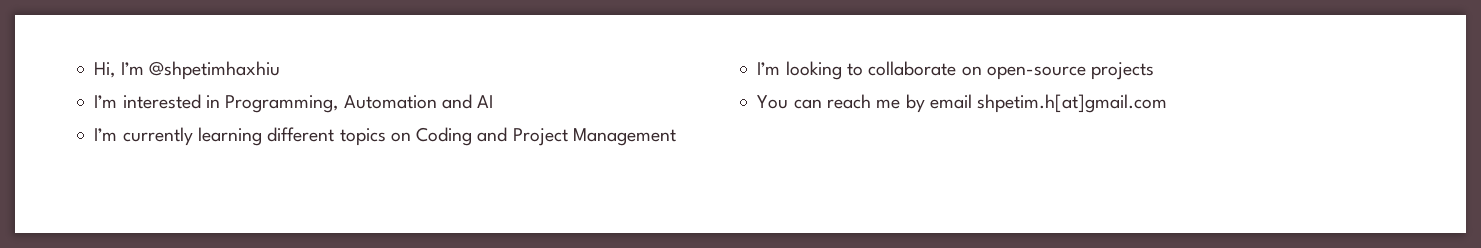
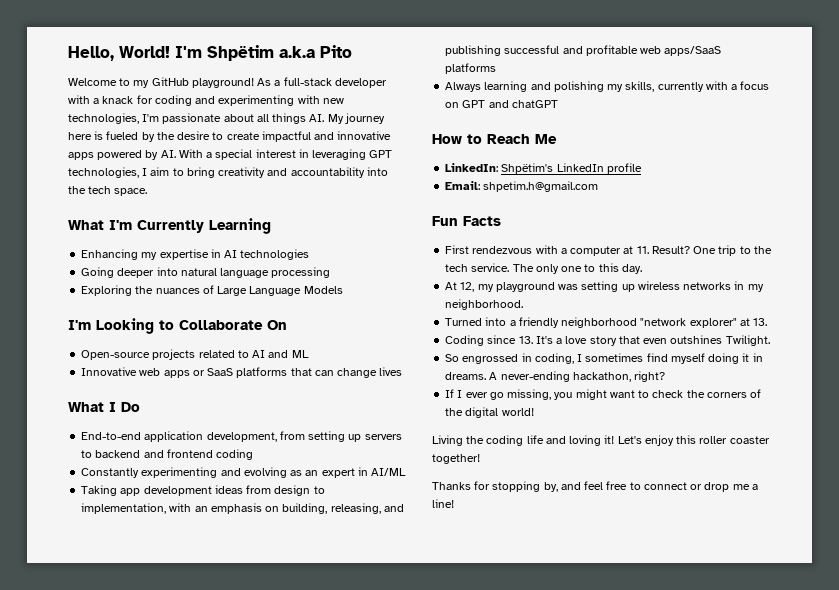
[94,61,280,80] [94,94,494,113] [94,127,676,146] [757,61,1155,80] [757,94,1168,113] Hi, I’m @shpetimhaxhiu // I’m interested in Programming, Automation and AI // I’m currently learning different topics on Coding and Project Management // I’m looking to collaborate on open-source projects // You can reach me by email shpetim.h[at]gmail.com -> [68,45,352,61] [68,77,387,88] [68,95,344,106] [68,113,385,124] [68,131,392,142] [68,149,393,160] [68,167,388,178] [68,186,148,196] [68,218,271,234] [81,249,310,260] [81,267,331,278] [81,285,343,296] [68,318,287,334] [81,349,309,360] [81,367,403,378] [68,402,140,412] [81,431,402,442] [81,449,254,460] [81,467,407,478] [81,485,325,496] [81,503,404,514] [445,45,722,56] [445,63,497,74] [445,81,770,92] [445,100,558,108] [432,134,557,144] [445,163,642,174] [445,181,599,192] [432,216,501,226] [445,245,772,256] [445,263,642,274] [445,281,764,292] [445,299,524,310] [445,317,768,328] [445,335,770,346] [445,353,763,364] [445,371,666,382] [445,389,762,400] [445,407,534,418] [432,435,770,446] [432,454,480,464] [432,481,758,492] [432,499,454,508] Hello, World! I'm Shpëtim a.k.a Pito // Welcome to my GitHub playground! As a full-stack developer with a knack for coding and experimenting with new technologies, I'm passionate about all things AI. My journey here is fueled by the desire to create impactful and innovative apps powered by AI. With a special interest in leveraging GPT technologies, I aim to bring creativity and accountability into the tech space. // What I'm Currently Learning // Enhancing my expertise in AI technologies // Going deeper into natural language processing // Exploring the nuances of Large Language Models // I'm Looking to Collaborate On // Open-source projects related to AI and ML // Innovative web apps or SaaS platforms that can change lives // What I Do // End-to-end application development, from setting up servers to backend and frontend coding // Constantly experimenting and evolving as an expert in AI/ML // Taking app development ideas from design to implementation, with an emphasis on building, releasing, and publishing successful and profitable web apps/SaaS platforms // Always learning and polishing my skills, currently with a focus on GPT and chatGPT // How to Reach Me // LinkedIn: Shpëtim's LinkedIn profile // Email: shpetim.h@gmail.com // Fun Facts // First rendezvous with a computer at 11. Result? One trip to the tech service. The only one to this day. // At 12, my playground was setting up wireless networks in my neighborhood. // Turned into a friendly neighborhood "network explorer" at 13. // Coding since 13. It's a love story that even outshines Twilight. // So engrossed in coding, I sometimes find myself doing it in dreams. A never-ending hackathon, right? // If I ever go missing, you might want to check the corners of the digital world! // Living the coding life and loving it! Let's enjoy this roller coaster together! // Thanks for stopping by, and feel free to connect or drop me a line!

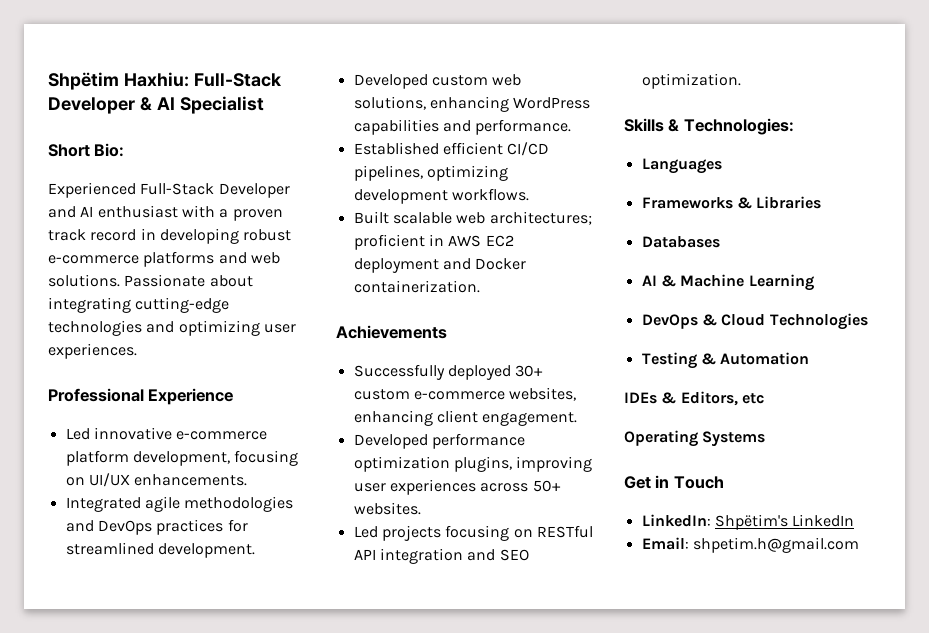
[68,45,352,61] [68,77,387,88] [68,95,344,106] [68,113,385,124] [68,131,392,142] [68,149,393,160] [68,167,388,178] [68,186,148,196] [68,218,271,234] [81,249,310,260] [81,267,331,278] [81,285,343,296] [68,318,287,334] [81,349,309,360] [81,367,403,378] [68,402,140,412] [81,431,402,442] [81,449,254,460] [81,467,407,478] [81,485,325,496] [81,503,404,514] [445,45,722,56] [445,63,497,74] [445,81,770,92] [445,100,558,108] [432,134,557,144] Hello, World! I'm Shpëtim a.k.a Pito // Welcome to my GitHub playground! As a full-stack developer with a knack for coding and experimenting with new technologies, I'm passionate about all things AI. My journey here is fueled by the desire to create impactful and innovative apps powered by AI. With a special interest in leveraging GPT technologies, I aim to bring creativity and accountability into the tech space. // What I'm Currently Learning // Enhancing my expertise in AI technologies // Going deeper into natural language processing // Exploring the nuances of Large Language Models // I'm Looking to Collaborate On // Open-source projects related to AI and ML // Innovative web apps or SaaS platforms that can change lives // What I Do // End-to-end application development, from setting up servers to backend and frontend coding // Constantly experimenting and evolving as an expert in AI/ML // Taking app development ideas from design to implementation, with an emphasis on building, releasing, and publishing successful and profitable web apps/SaaS platforms // Always learning and polishing my skills, currently with a focus on GPT and chatGPT // How to Reach Me -> [48,72,282,90] [48,96,264,114] [48,143,125,157] [48,182,290,198] [48,205,283,221] [48,228,292,244] [48,251,280,267] [48,274,253,287] [48,297,230,313] [48,320,296,336] [48,343,137,359] [48,388,234,405] [65,427,268,440] [65,450,299,466] [65,473,248,487] [65,496,294,512] [65,519,248,535] [65,542,255,558] [353,74,522,89] [353,96,591,112] [353,119,572,135] [353,142,550,156] [353,165,508,181] [353,188,529,204] [353,211,592,225] [353,234,514,250] [353,258,527,273] [353,280,480,293] [336,325,447,339] [353,364,544,380] [353,387,577,401] [353,410,578,426] [353,433,525,449] [353,456,593,472] [353,479,561,495] [353,502,421,515] [353,525,593,541] [353,548,529,564] [641,73,741,89] [624,118,794,135] [641,158,722,174] [641,196,822,209] [641,236,720,248] [641,274,814,291] [641,313,868,330] [641,352,810,369] [624,391,764,406] [624,430,766,447] [624,475,724,489] Shpëtim Haxhiu: Full-Stack Developer & AI Specialist // Short Bio: // Experienced Full-Stack Developer and AI enthusiast with a proven track record in developing robust e-commerce platforms and web solutions. Passionate about integrating cutting-edge technologies and optimizing user experiences. // Professional Experience // Led innovative e-commerce platform development, focusing on UI/UX enhancements. // Integrated agile methodologies and DevOps practices for streamlined development. // Developed custom web solutions, enhancing WordPress capabilities and performance. // Established efficient CI/CD pipelines, optimizing development workflows. // Built scalable web architectures; proficient in AWS EC2 deployment and Docker containerization. // Achievements // Successfully deployed 30+ custom e-commerce websites, enhancing client engagement. // Developed performance optimization plugins, improving user experiences across 50+ websites. // Led projects focusing on RESTful API integration and SEO optimization. // Skills & Technologies: // Languages // Frameworks & Libraries // Databases // AI & Machine Learning // DevOps & Cloud Technologies // Testing & Automation // IDEs & Editors, etc // Operating Systems // Get in Touch
[606,163,642,174] profile -> (855, 520) none
[432,216,501,226] [445,245,772,256] [445,263,642,274] [445,281,764,292] [445,299,524,310] [445,317,768,328] [445,335,770,346] [445,353,763,364] [445,371,666,382] [445,389,762,400] [445,407,534,418] [432,435,770,446] [432,454,480,464] [432,481,758,492] [432,499,454,508] // Fun Facts // First rendezvous with a computer at 11. Result? One trip to the tech service. The only one to this day. // At 12, my playground was setting up wireless networks in my neighborhood. // Turned into a friendly neighborhood "network explorer" at 13. // Coding since 13. It's a love story that even outshines Twilight. // So engrossed in coding, I sometimes find myself doing it in dreams. A never-ending hackathon, right? // If I ever go missing, you might want to check the corners of the digital world! // Living the coding life and loving it! Let's enjoy this roller coaster together! // Thanks for stopping by, and feel free to connect or drop me a line! -> (859, 545) none

